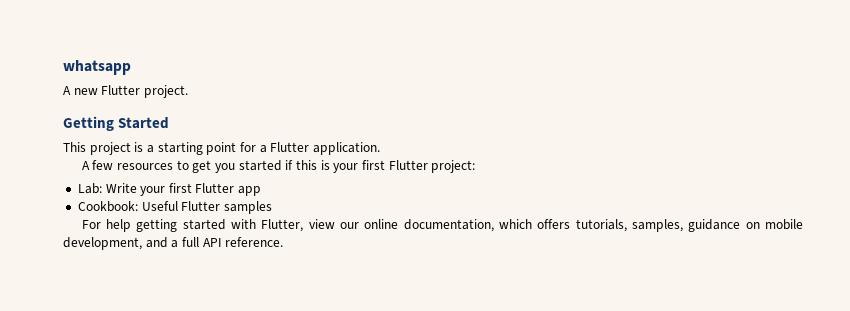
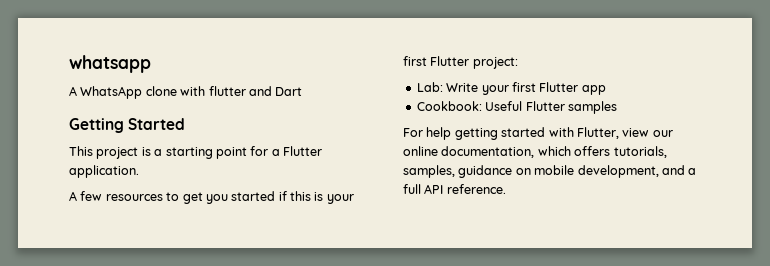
[73,85,188,98] new Flutter project. -> [80,86,303,99] WhatsApp clone with flutter and Dart

